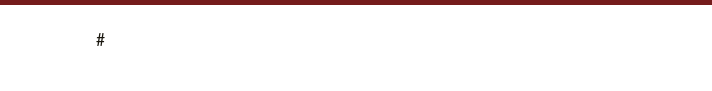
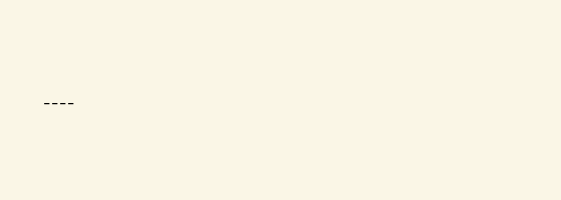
[96,33,105,46] # -> [43,103,75,109] ----

